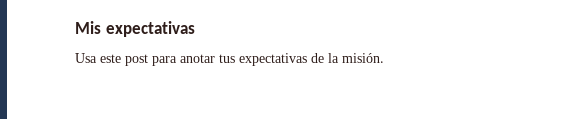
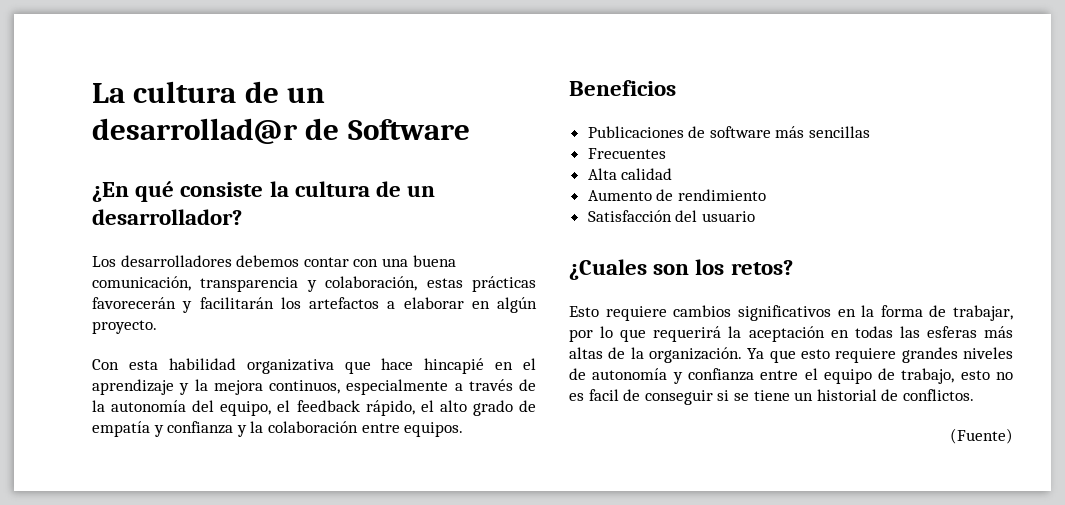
[75,21,195,37] [75,53,384,66] Mis expectativas // Usa este post para anotar tus expectativas de la misión. -> [92,81,326,103] [92,118,470,144] [92,181,436,202] [92,209,242,225] [92,255,456,267] [92,276,536,292] [92,297,537,313] [92,320,157,334] [92,358,536,374] [92,379,536,395] [92,400,537,416] [92,421,464,437] [569,80,676,96] [587,126,871,138] [587,148,666,159] [587,168,673,180] [587,189,766,201] [587,210,755,222] [569,259,793,280] [569,305,1013,321] [569,326,1013,342] [569,347,1013,363] [569,368,1013,384] [569,389,974,405] [950,428,1013,444] La cultura de un desarrollad@r de Software // ¿En qué consiste la cultura de un desarrollador? // Los desarrolladores debemos contar con una buena comunicación, transparencia y colaboración, estas prácticas favorecerán y facilitarán los artefactos a elaborar en algún proyecto. // Con esta habilidad organizativa que hace hincapié en el aprendizaje y la mejora continuos, especialmente a través de la autonomía del equipo, el feedback rápido, el alto grado de empatía y confianza y la colaboración entre equipos. // Beneficios // Publicaciones de software más sencillas // Frecuentes // Alta calidad // Aumento de rendimiento // Satisfacción del usuario // ¿Cuales son los retos? // Esto requiere cambios significativos en la forma de trabajar, por lo que requerirá la aceptación en todas las esferas más altas de la organización. Ya que esto requiere grandes niveles de autonomía y confianza entre el equipo de trabajo, esto no es facil de conseguir si se tiene un historial de conflictos. // (Fuente)

